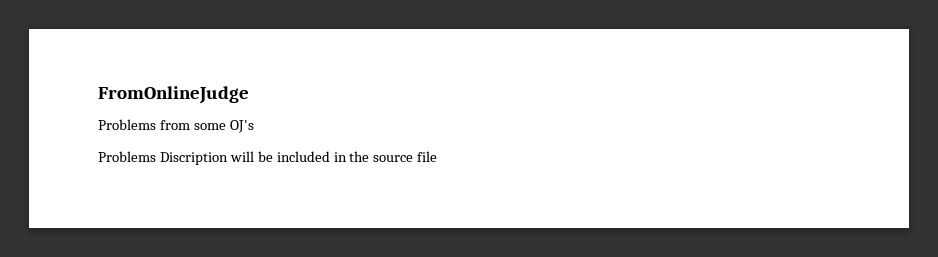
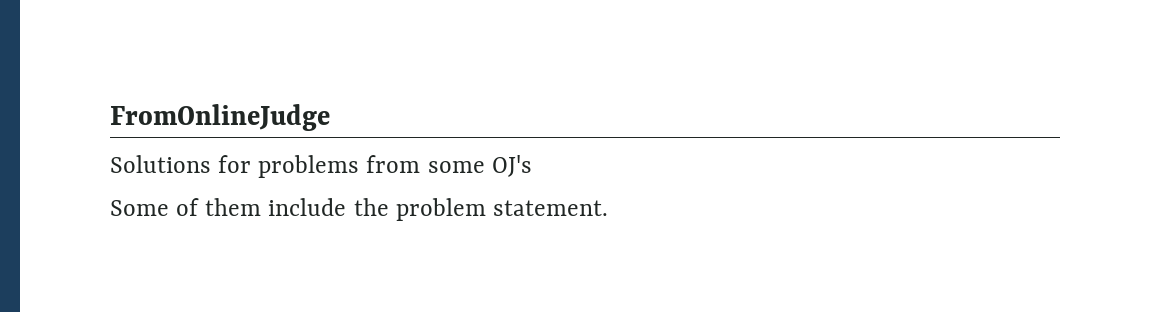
[98,119,156,130] Problems -> [110,155,360,178] Solutions for problems
[98,151,438,165] Problems Discription will be included in the source file -> [110,198,608,221] Some of them include the problem statement.

